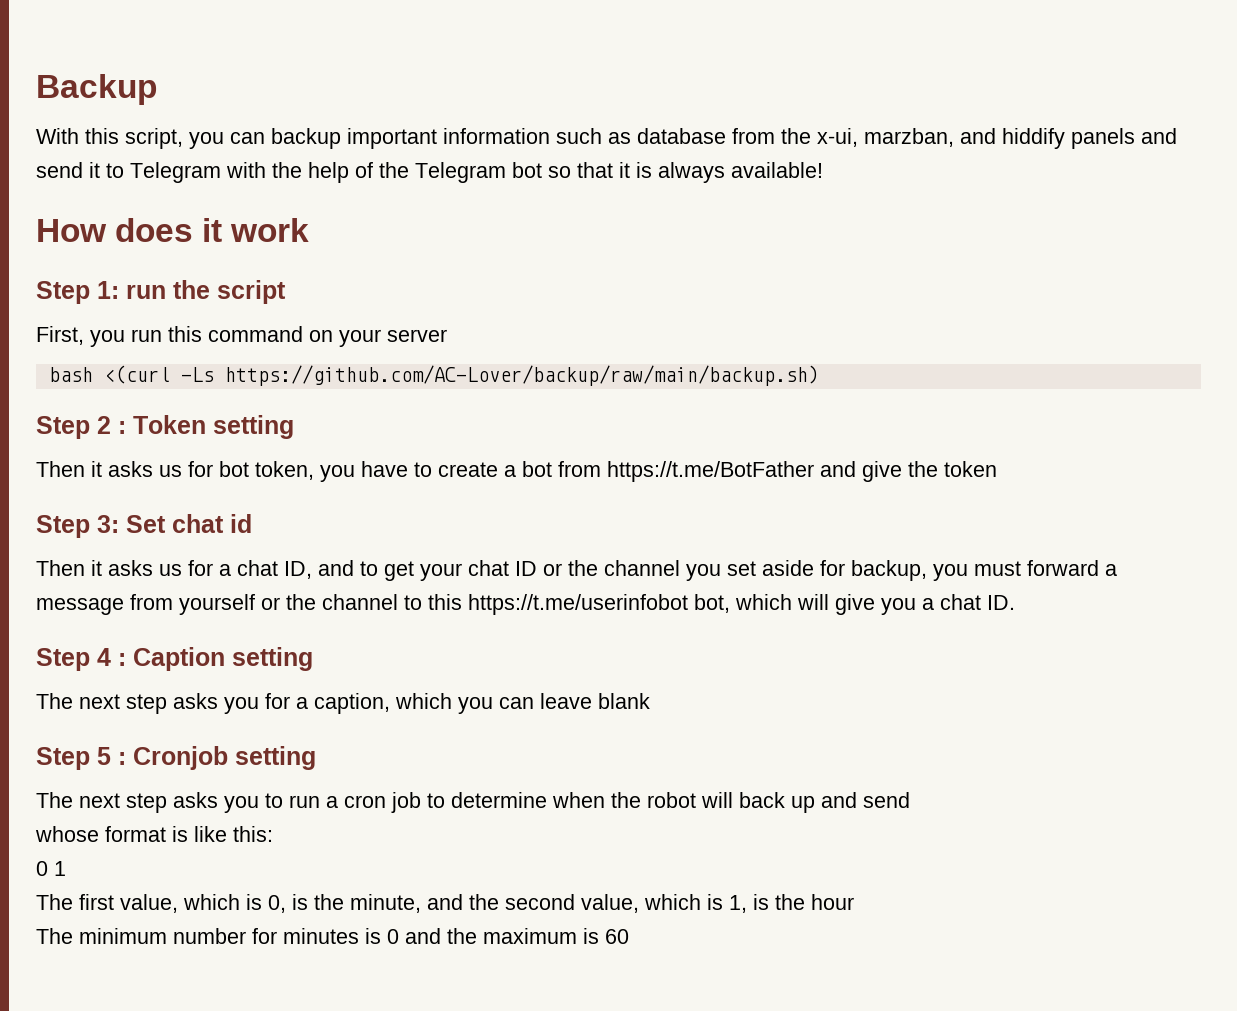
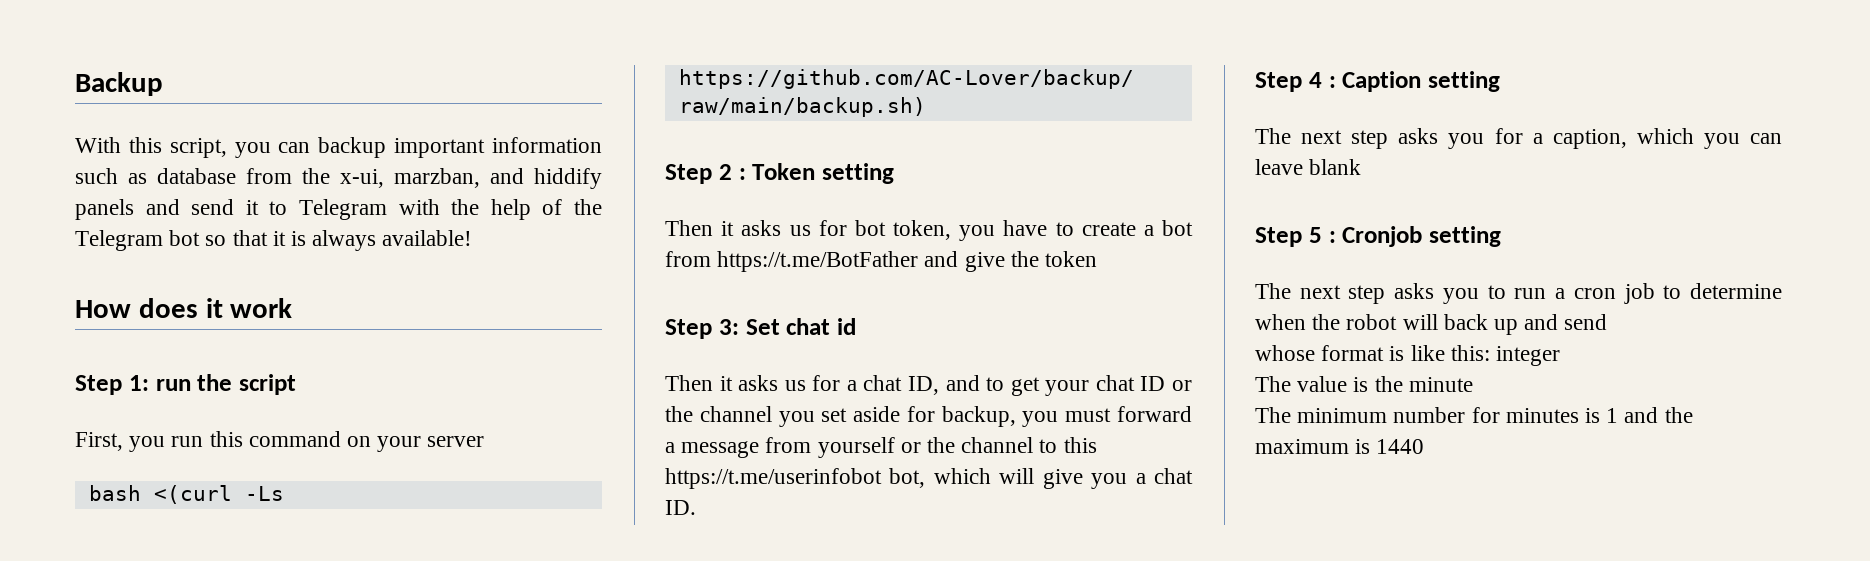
[36,861,66,876] [36,894,854,913] // 0 1 // The first value, which is 0, is the minute, and the second value, which is 1, is the hour -> [1496,346,1561,366] [1255,376,1473,392] integer // The value is the minute
[387,929,399,944] 0 -> [1606,408,1619,423] 1
[605,929,629,944] 60 -> [1376,439,1425,454] 1440

